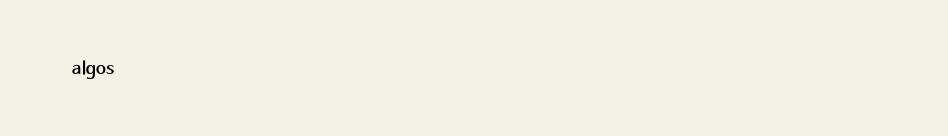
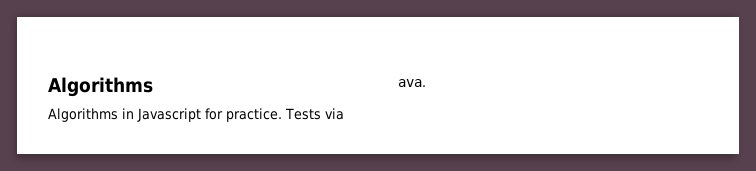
[72,60,114,79] algos -> [48,77,153,97] [48,108,344,122] [398,79,426,87] Algorithms // Algorithms in Javascript for practice. Tests via ava.

